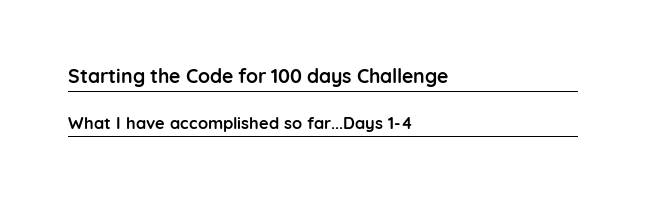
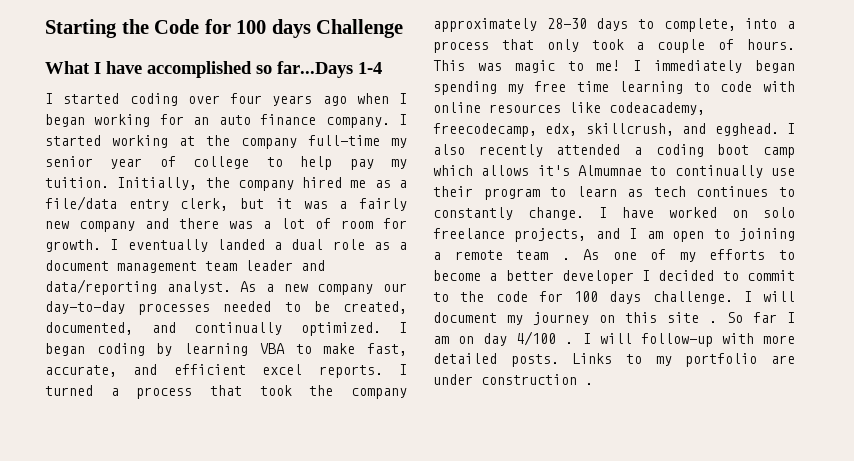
(413, 123) none -> [45,93,407,106] [45,114,407,128] [45,135,407,149] [45,156,408,170] [45,177,407,191] [45,196,408,211] [45,218,407,232] [45,239,407,252] [45,260,325,273] [45,279,407,295] [45,301,407,315] [45,322,407,336] [45,343,408,356] [45,364,407,378] [45,385,407,399] [433,18,795,32] [433,39,795,53] [433,60,795,73] [433,81,795,95] [433,102,705,115] [433,123,795,137] [433,144,795,158] [433,165,795,178] [433,186,795,200] [433,207,795,220] [433,228,795,242] [433,249,795,262] [433,270,795,284] [433,291,795,304] [433,312,795,325] [433,331,795,347] [433,353,795,367] [433,374,593,385] // I started coding over four years ago when I began working for an auto finance company. I started working at the company full-time my senior year of college to help pay my tuition. Initially, the company hired me as a file/data entry clerk, but it was a fairly new company and there was a lot of room for growth. I eventually landed a dual role as a document management team leader and data/reporting analyst. As a new company our day-to-day processes needed to be created, documented, and continually optimized. I began coding by learning VBA to make fast, accurate, and efficient excel reports. I turned a process that took the company approximately 28-30 days to complete, into a process that only took a couple of hours. This was magic to me! I immediately began spending my free time learning to code with online resources like codeacademy, freecodecamp, edx, skillcrush, and egghead. I also recently attended a coding boot camp which allows it's Almumnae to continually use their program to learn as tech continues to constantly change. I have worked on solo freelance projects, and I am open to joining a remote team . As one of my efforts to become a better developer I decided to commit to the code for 100 days challenge. I will document my journey on this site . So far I am on day 4/100 . I will follow-up with more detailed posts. Links to my portfolio are under construction .

